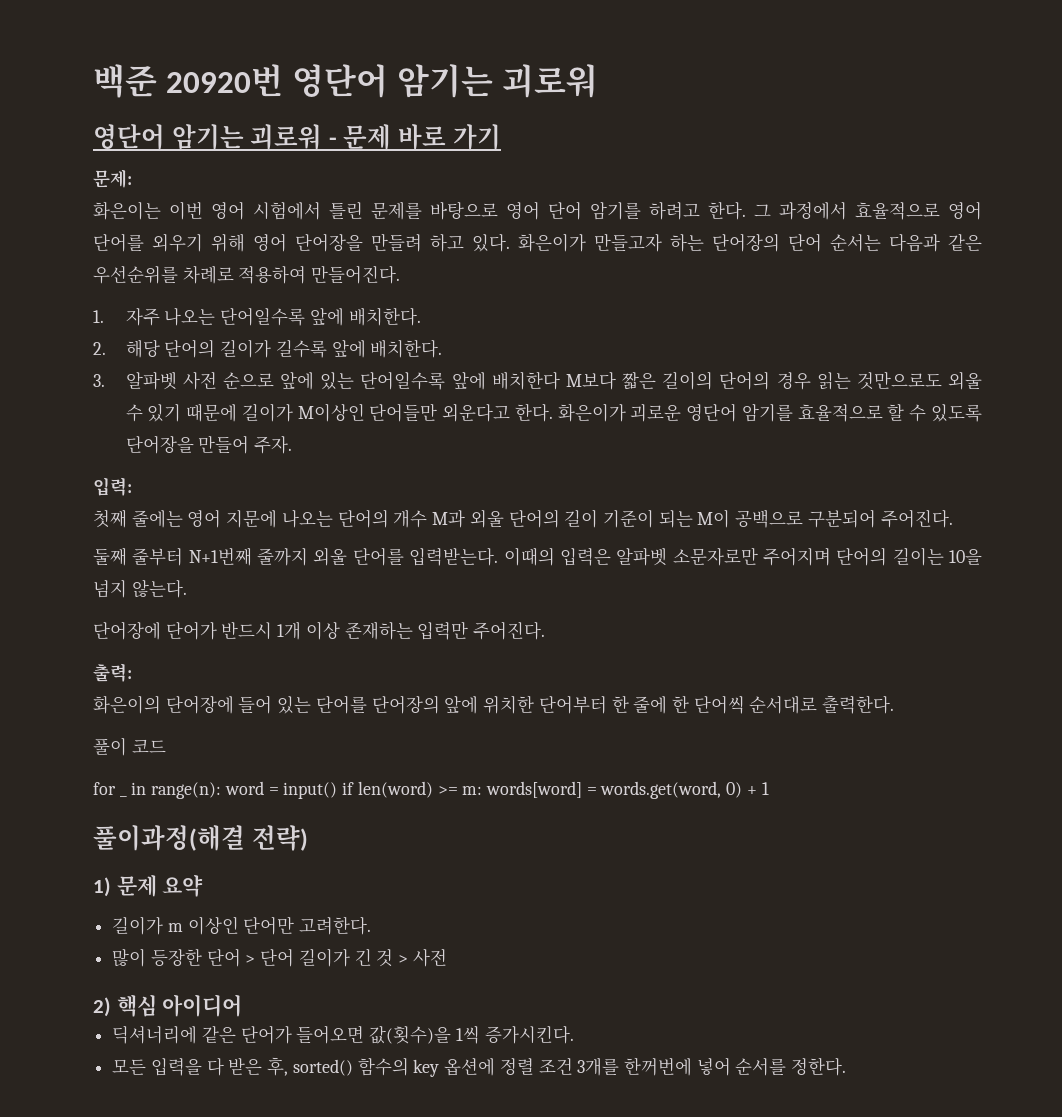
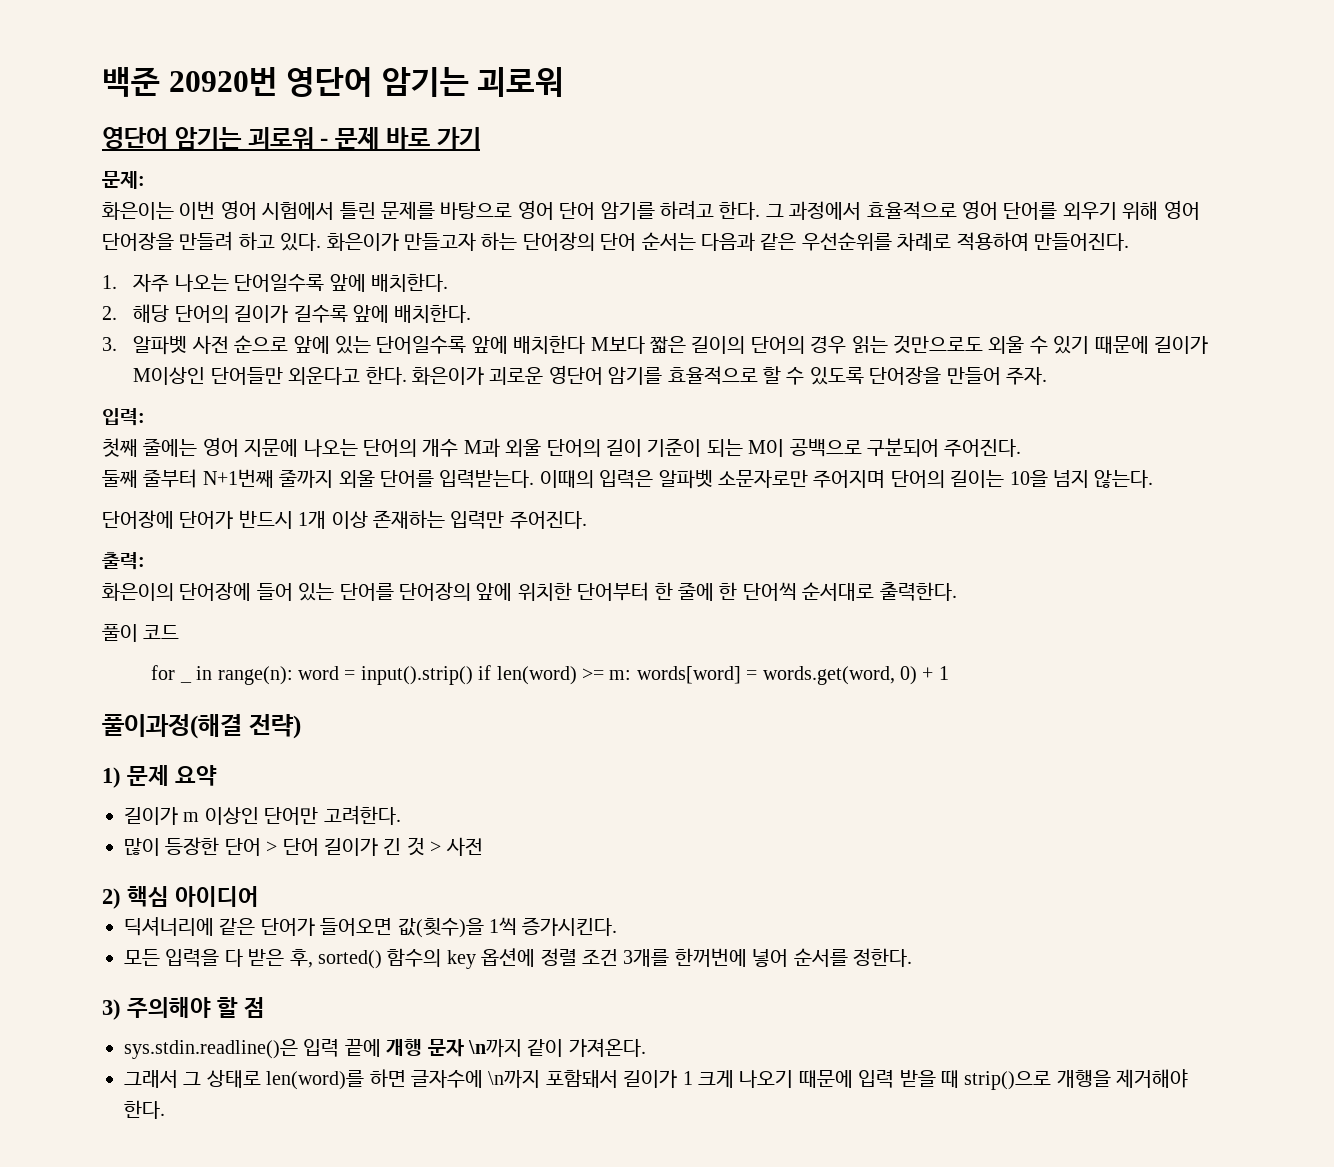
[283,782,338,799] input() -> [360,666,473,685] input().strip()
(847, 1066) none -> [102,997,266,1020] [124,1038,646,1059] [124,1069,1189,1090] [124,1100,165,1119] // 3) 주의해야 할 점 // sys.stdin.readline()은 입력 끝에 개행 문자 \n까지 같이 가져온다. // 그래서 그 상태로 len(word)를 하면 글자수에 \n까지 포함돼서 길이가 1 크게 나오기 때문에 입력 받을 때 strip()으로 개행을 제거해야 한다.

